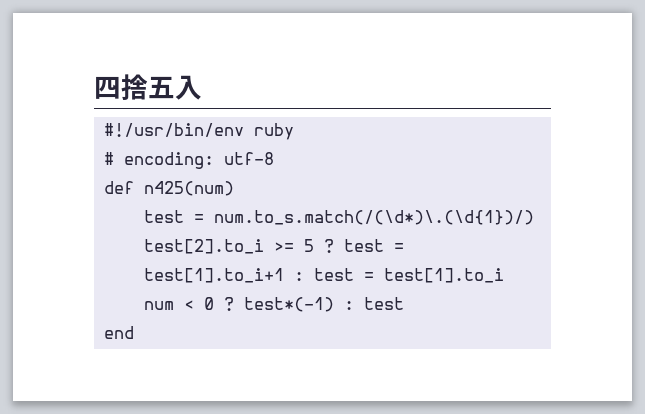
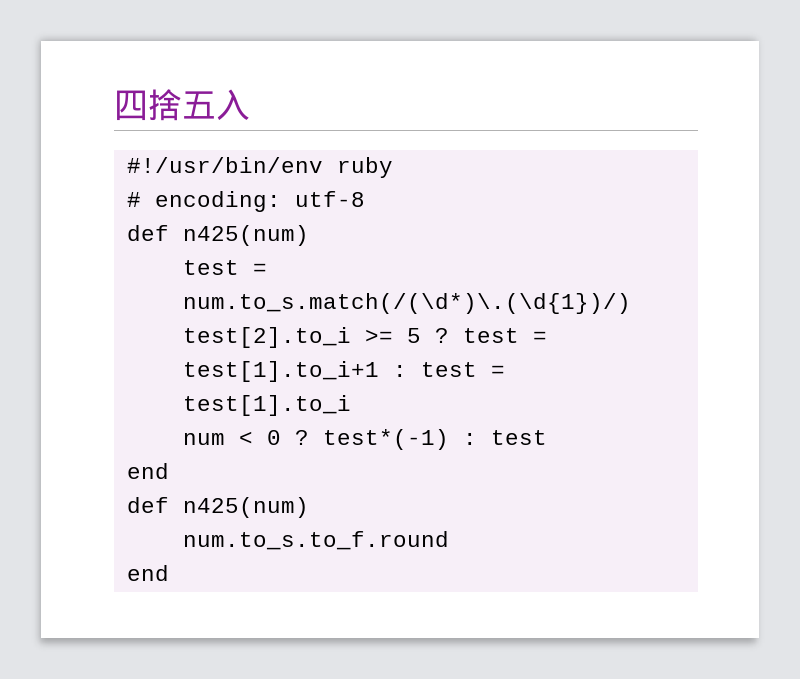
(135, 332) none -> [126,497,309,518] [182,531,449,550] [126,565,169,581] // def n425(num) // num.to_s.to_f.round // end

